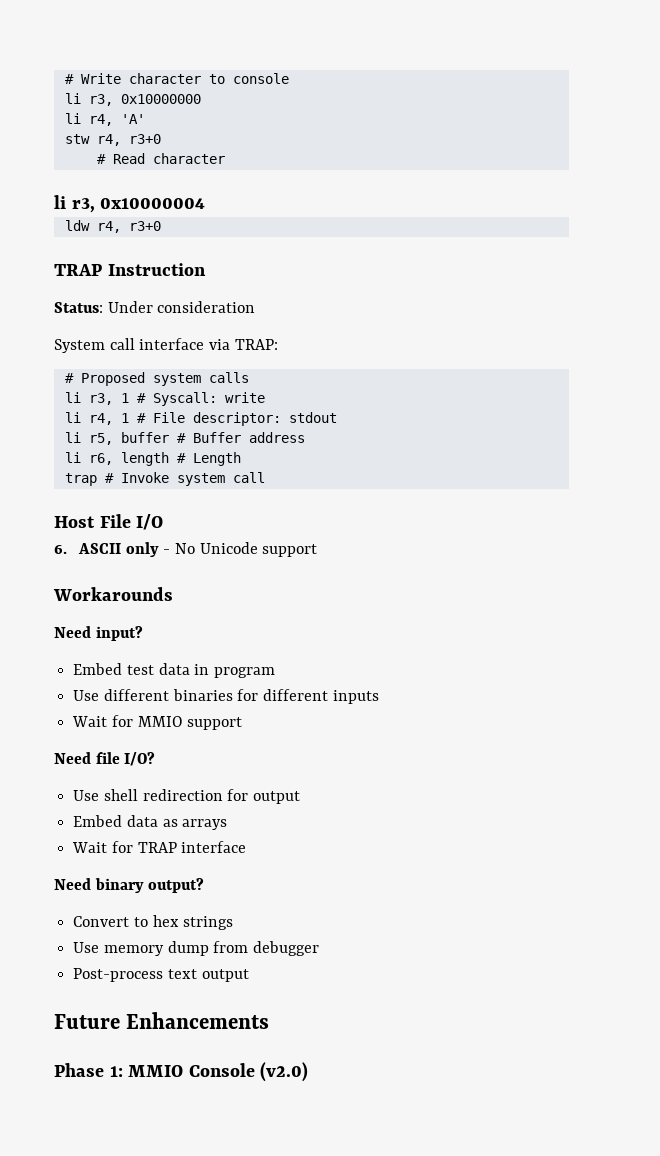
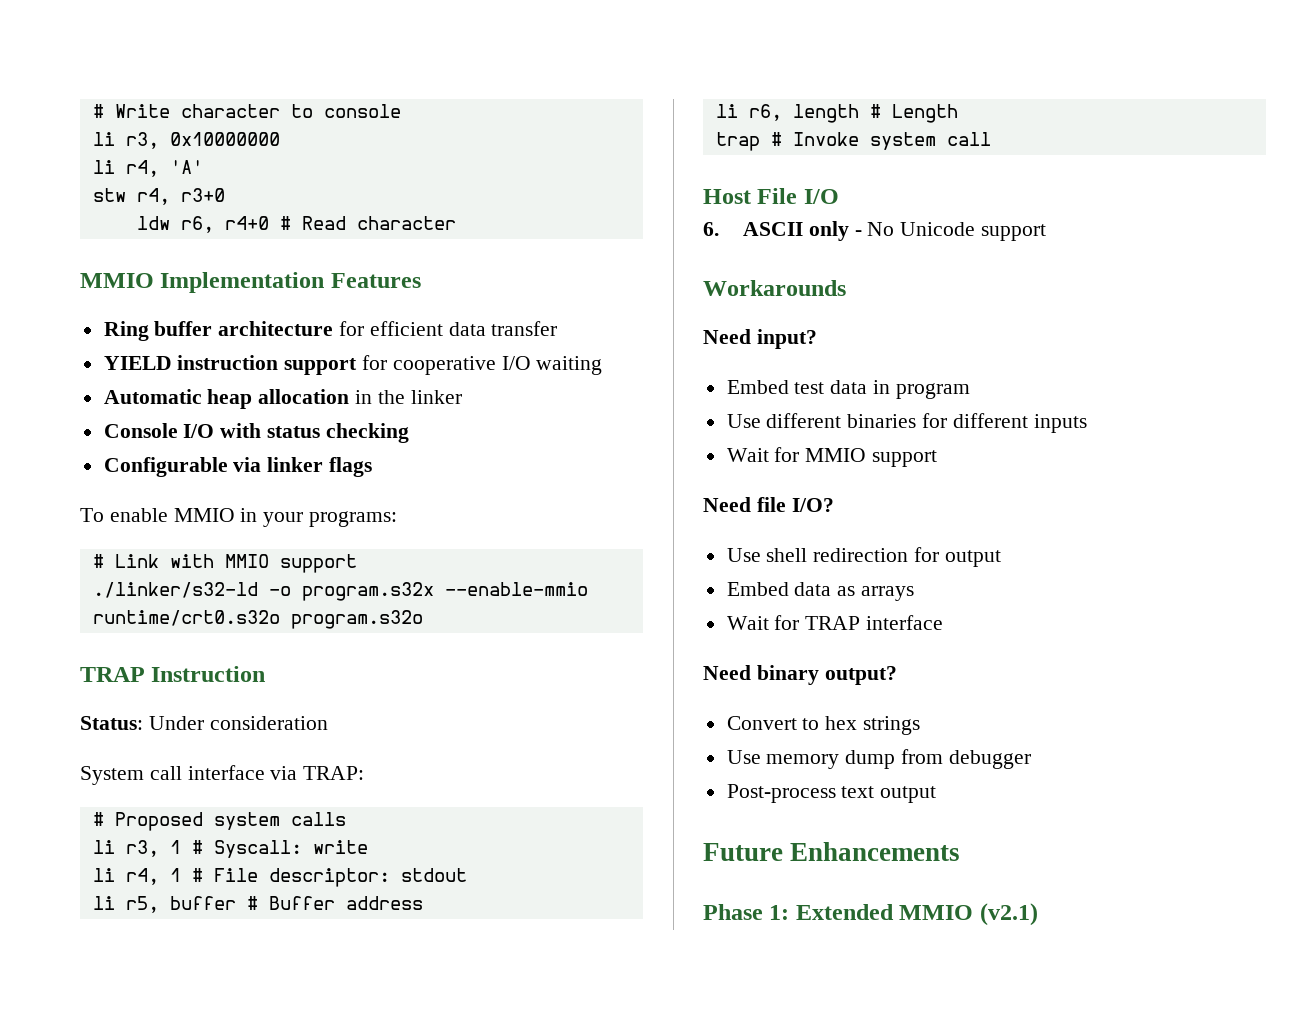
(161, 139) none -> [136,216,269,233] ldw r6, r4+0
[54,195,206,213] [64,220,161,233] li r3, 0x10000004 // ldw r4, r3+0 -> [80,272,421,293] [103,321,558,341] [103,355,603,375] [103,389,462,409] [103,423,409,443] [103,457,373,477] [80,508,398,527] [92,554,357,573] [92,582,588,601] [92,610,423,629] MMIO Implementation Features // Ring buffer architecture for efficient data transfer // YIELD instruction support for cooperative I/O waiting // Automatic heap allocation in the linker // Console I/O with status checking // Configurable via linker flags // To enable MMIO in your programs: // # Link with MMIO support // ./linker/s32-ld -o program.s32x --enable-mmio runtime/crt0.s32o program.s32o
[128,1062,309,1082] MMIO Console (v2.0) -> [795,903,1038,926] Extended MMIO (v2.1)

